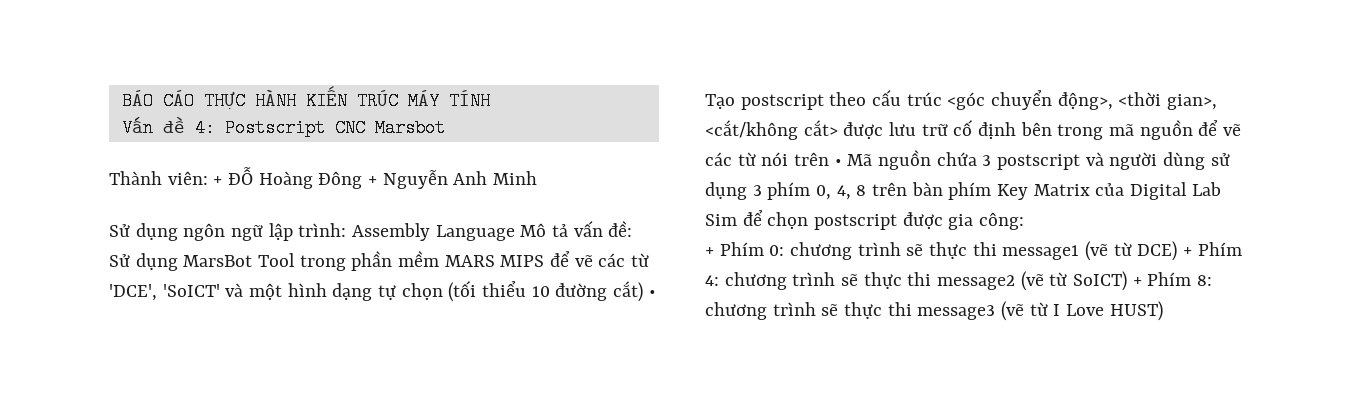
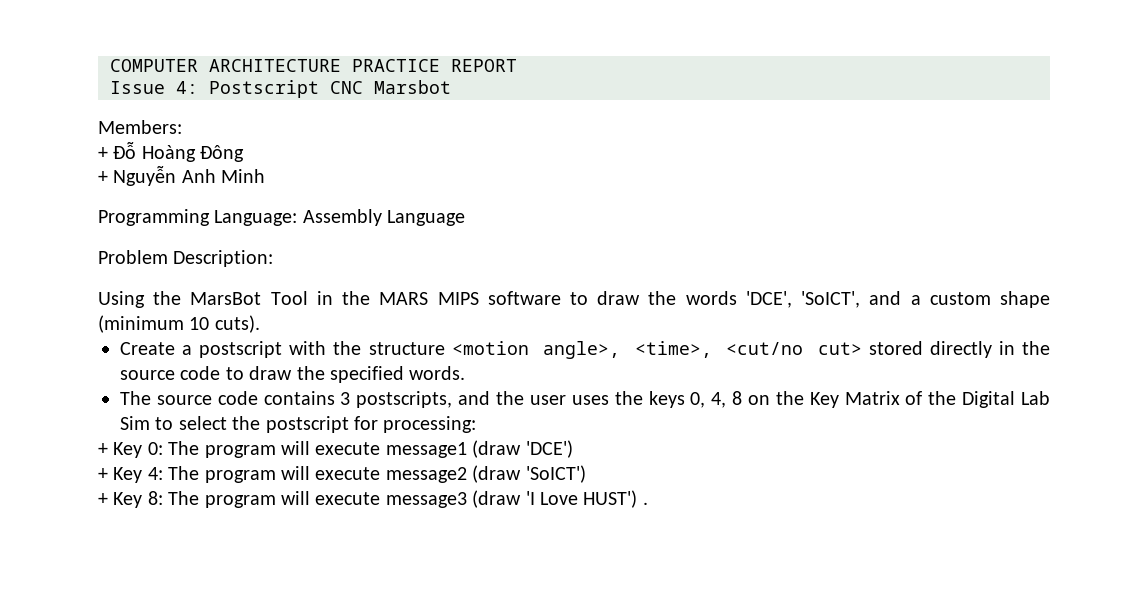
[121,86,490,110] [121,116,185,137] BÁO CÁO THỰC HÀNH KIẾN TRÚC MÁY TÍNH // Vấn đề -> [110,59,517,72] [110,81,165,94] COMPUTER ARCHITECTURE PRACTICE REPORT // Issue
[109,167,254,185] Thành viên: + ĐỖ -> [98,120,182,134] [98,142,137,159] Members: // + Đỗ
(363, 180) none -> (245, 153) //
[109,221,633,241] [109,251,650,271] [109,281,656,302] [705,90,1218,110] [705,120,1242,140] [705,150,1230,170] [705,182,1221,200] [705,210,1025,230] [705,241,1242,261] [705,271,1213,291] [705,301,1163,321] Sử dụng ngôn ngữ lập trình: Assembly Language Mô tả vấn đề: Sử dụng MarsBot Tool trong phần mềm MARS MIPS để vẽ các từ 'DCE', 'SoICT' và một hình dạng tự chọn (tối thiểu 10 đường cắt) • Tạo postscript theo cấu trúc <góc chuyển động>, <thời gian>, <cắt/không cắt> được lưu trữ cố định bên trong mã nguồn để vẽ các từ nói trên • Mã nguồn chứa 3 postscript và người dùng sử dụng 3 phím 0, 4, 8 trên bàn phím Key Matrix của Digital Lab Sim để chọn postscript được gia công: // + Phím 0: chương trình sẽ thực thi message1 (vẽ từ DCE) + Phím 4: chương trình sẽ thực thi message2 (vẽ từ SoICT) + Phím 8: chương trình sẽ thực thi message3 (vẽ từ I Love HUST) -> [98,209,466,226] [98,250,274,267] [98,291,1050,308] [98,315,260,333] [120,341,1050,359] [120,366,466,383] [120,391,1051,408] [120,416,477,433] [98,440,573,458] [98,465,586,483] [98,490,648,508] Programming Language: Assembly Language // Problem Description: // Using the MarsBot Tool in the MARS MIPS software to draw the words 'DCE', 'SoICT', and a custom shape (minimum 10 cuts). // Create a postscript with the structure <motion angle>, <time>, <cut/no cut> stored directly in the source code to draw the specified words. // The source code contains 3 postscripts, and the user uses the keys 0, 4, 8 on the Key Matrix of the Digital Lab Sim to select the postscript for processing: // + Key 0: The program will execute message1 (draw 'DCE') // + Key 4: The program will execute message2 (draw 'SoICT') // + Key 8: The program will execute message3 (draw 'I Love HUST') .

